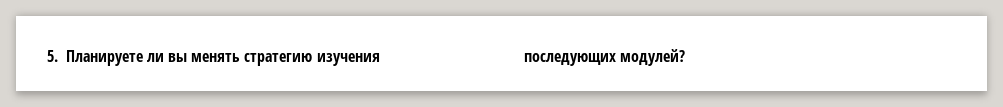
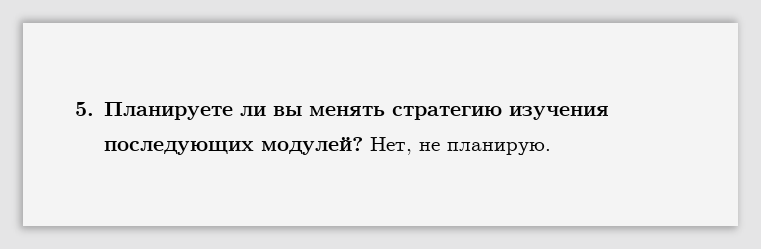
(685, 57) none -> [370,137,552,155] Нет, не планирую.

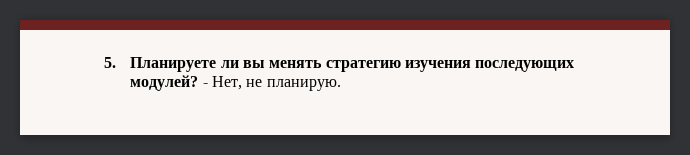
(364, 146) none -> [202,83,208,87] -

